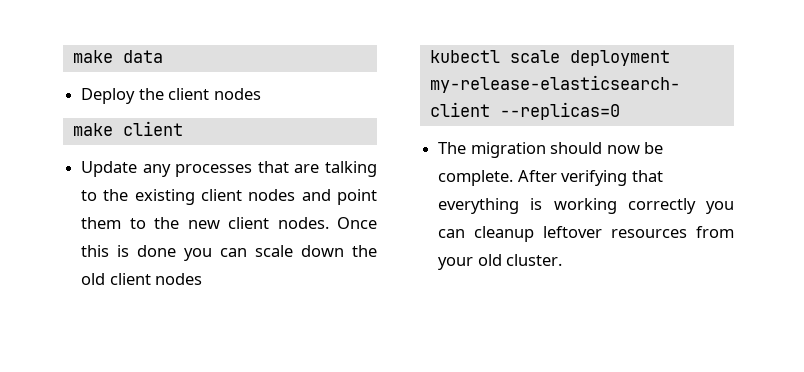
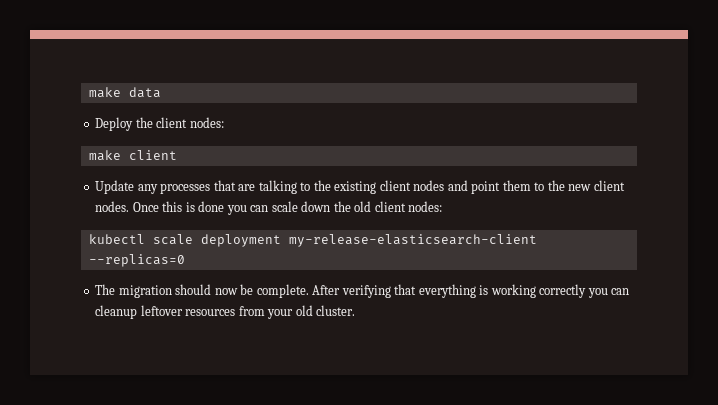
[213,88,261,100] nodes -> [189,117,224,128] nodes:
[155,273,203,285] nodes -> [408,201,443,212] nodes:

